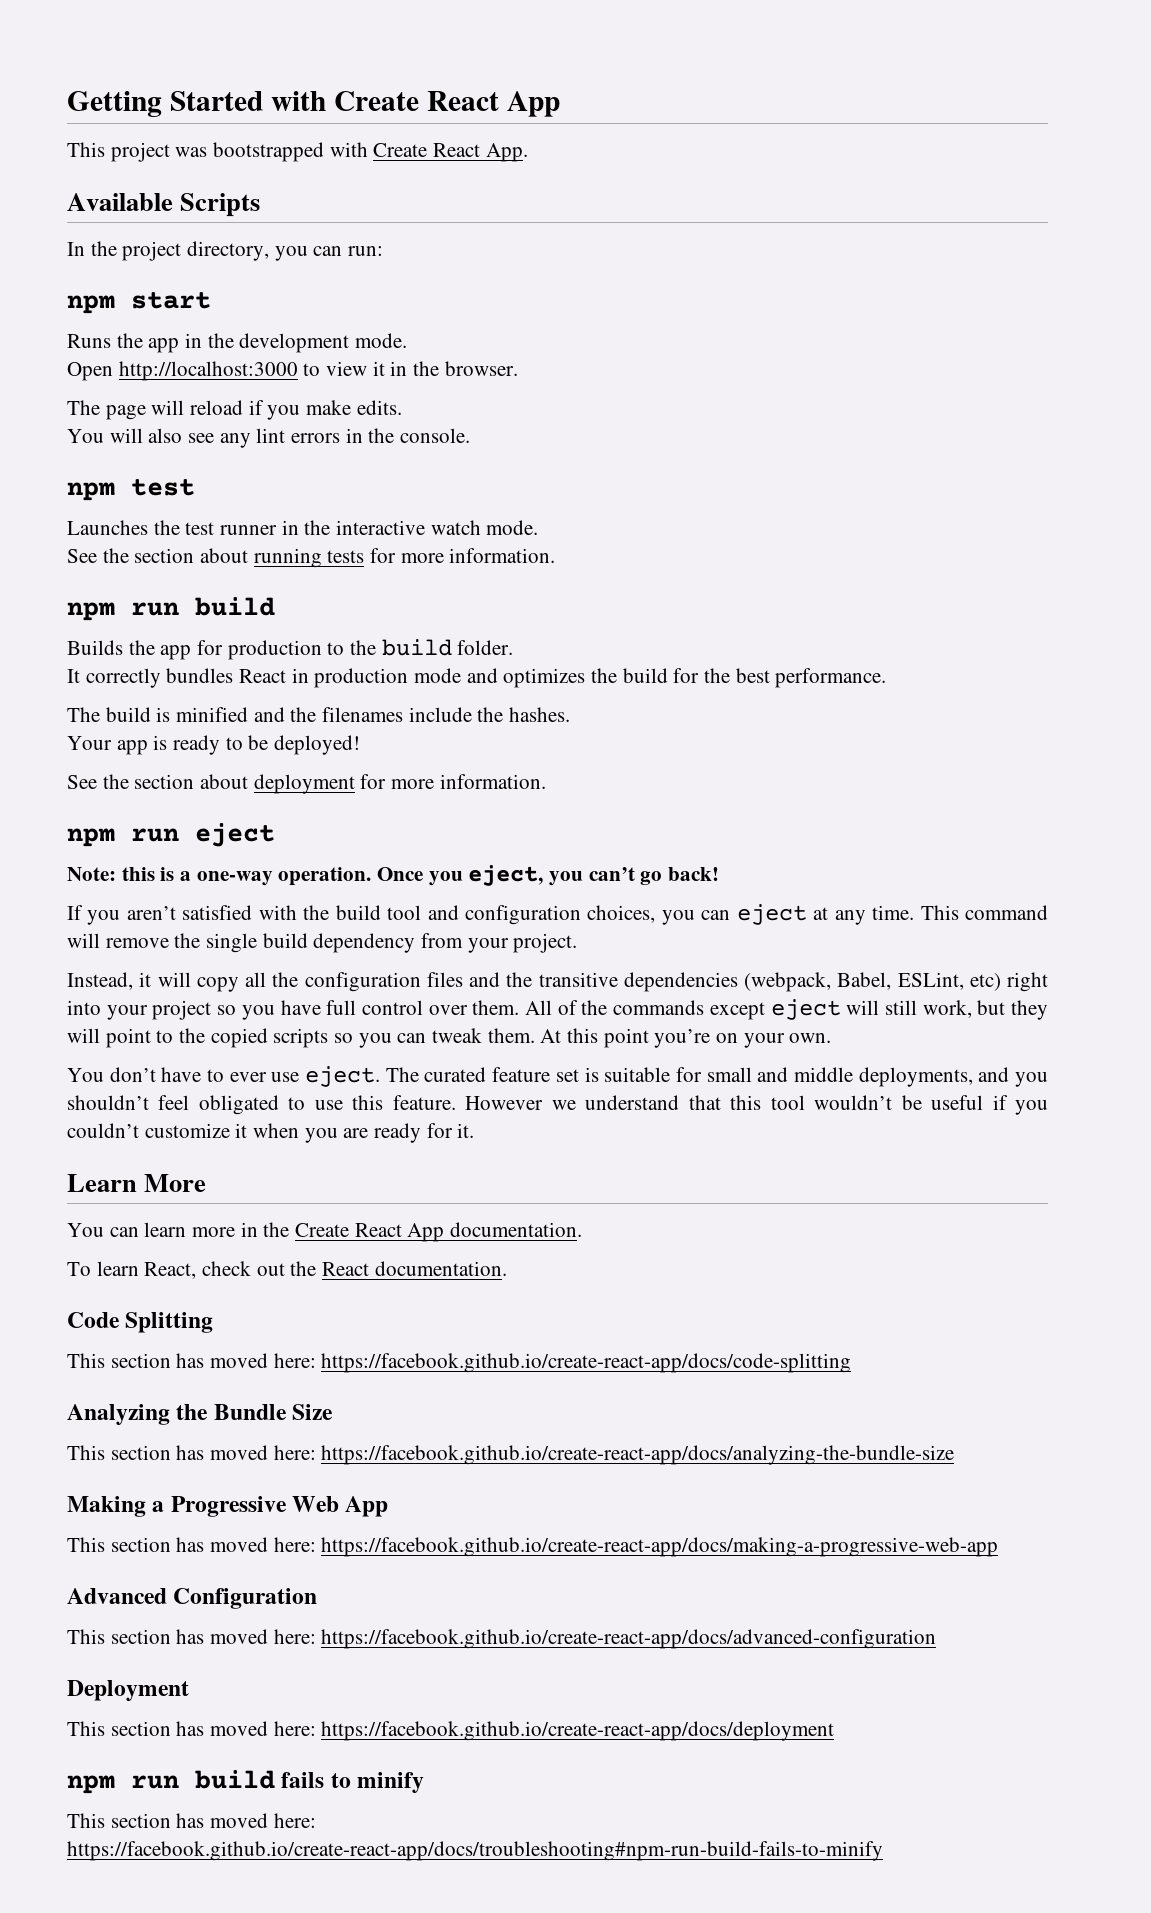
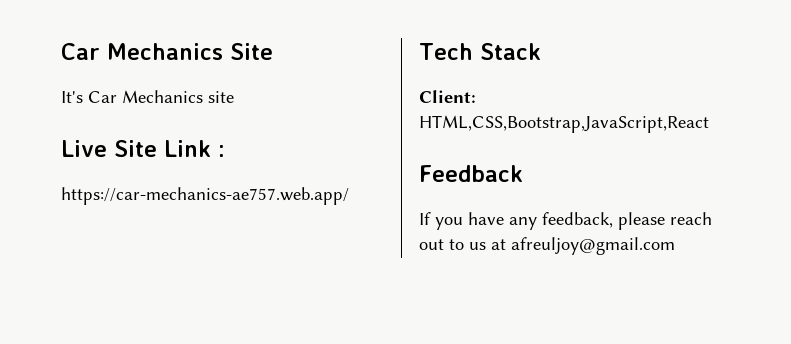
[67,91,560,117] [67,142,528,162] [67,193,261,217] [67,241,384,261] [67,292,211,314] [67,333,408,353] [67,361,518,381] [67,400,402,420] [67,428,471,448] [67,479,195,501] [67,520,539,535] [67,548,556,568] [67,597,275,621] [67,639,514,660] [67,668,887,688] [67,707,571,722] [67,735,361,755] [67,774,546,794] [67,823,275,847] [67,865,720,886] [67,904,1048,925] [67,933,578,953] [67,972,1048,992] [67,999,1049,1020] [67,1028,832,1048] [67,1066,1049,1087] [67,1095,1049,1115] [67,1123,475,1143] [67,1174,207,1192] [67,1222,583,1242] [67,1261,507,1279] [67,1312,214,1333] [67,1353,852,1373] [67,1404,334,1425] [67,1445,955,1465] [67,1496,389,1517] [67,1537,999,1557] [67,1588,318,1609] [67,1629,937,1649] [67,1680,189,1701] [67,1721,835,1741] [67,1770,425,1794] [67,1813,316,1828] [67,1841,883,1861] Getting Started with Create React App // This project was bootstrapped with Create React App. // Available Scripts // In the project directory, you can run: // npm start // Runs the app in the development mode. // Open http://localhost:3000 to view it in the browser. // The page will reload if you make edits. // You will also see any lint errors in the console. // npm test // Launches the test runner in the interactive watch mode. // See the section about running tests for more information. // npm run build // Builds the app for production to the build folder. // It correctly bundles React in production mode and optimizes the build for the best performance. // The build is minified and the filenames include the hashes. // Your app is ready to be deployed! // See the section about deployment for more information. // npm run eject // Note: this is a one-way operation. Once you eject, you can’t go back! // If you aren’t satisfied with the build tool and configuration choices, you can eject at any time. This command will remove the single build dependency from your project. // Instead, it will copy all the configuration files and the transitive dependencies (webpack, Babel, ESLint, etc) right into your project so you have full control over them. All of the commands except eject will still work, but they will point to the copied scripts so you can tweak them. At this point you’re on your own. // You don’t have to ever use eject. The curated feature set is suitable for small and middle deployments, and you shouldn’t feel obligated to use this feature. However we understand that this tool wouldn’t be useful if you couldn’t customize it when you are ready for it. // Learn More // You can learn more in the Create React App documentation. // To learn React, check out the React documentation. // Code Splitting // This section has moved here: https://facebook.github.io/create-react-app/docs/code-splitting // Analyzing the Bundle Size // This section has moved here: https://facebook.github.io/create-react-app/docs/analyzing-the-bundle-size // Making a Progressive Web App // This section has moved here: https://facebook.github.io/create-react-app/docs/making-a-progressive-web-app // Advanced Configuration // This section has moved here: https://facebook.github.io/create-react-app/docs/advanced-configuration // Deployment // This section has moved here: https://facebook.github.io/create-react-app/docs/deployment // npm run build fails to minify // This section has moved here: https://facebook.github.io/create-react-app/docs/troubleshooting#npm-run-build-fails-to-minify -> [61,43,273,60] [61,90,234,103] [61,140,225,157] [61,187,349,205] [419,43,541,60] [419,90,476,103] [419,115,709,133] [419,165,523,182] [419,212,712,230] [419,237,675,255] Car Mechanics Site // It's Car Mechanics site // Live Site Link : // https://car-mechanics-ae757.web.app/ // Tech Stack // Client: HTML,CSS,Bootstrap,JavaScript,React // Feedback // If you have any feedback, please reach out to us at afreuljoy@gmail.com

